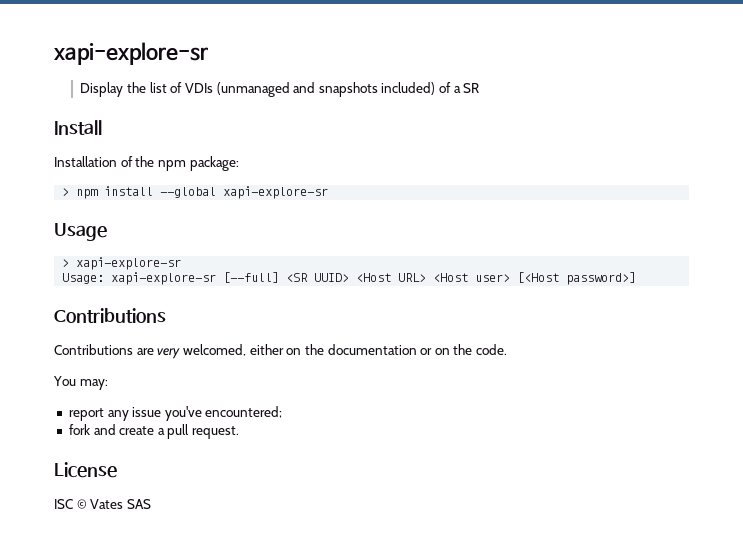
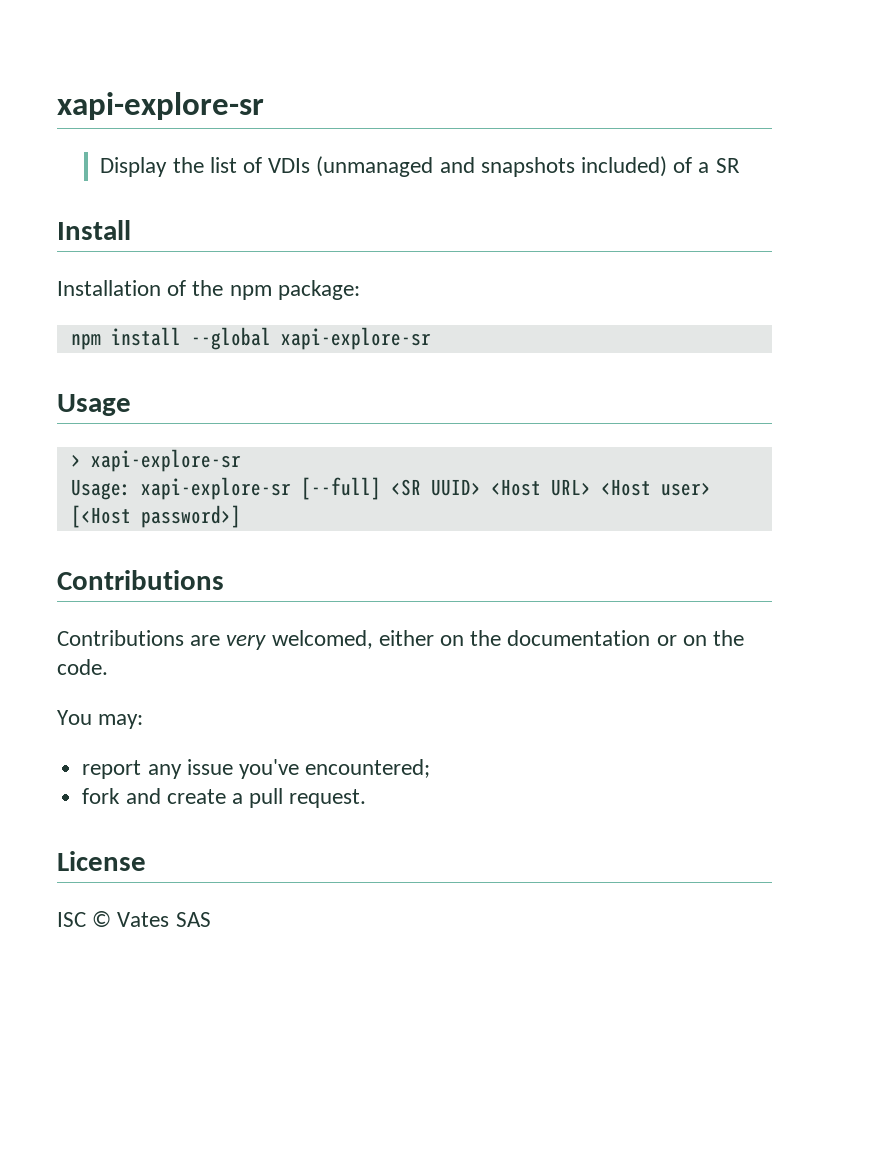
[62,188,70,196] > -> (360, 290) none

